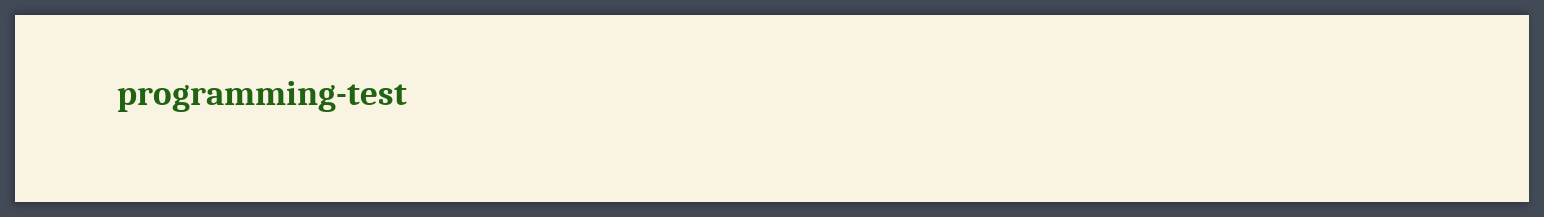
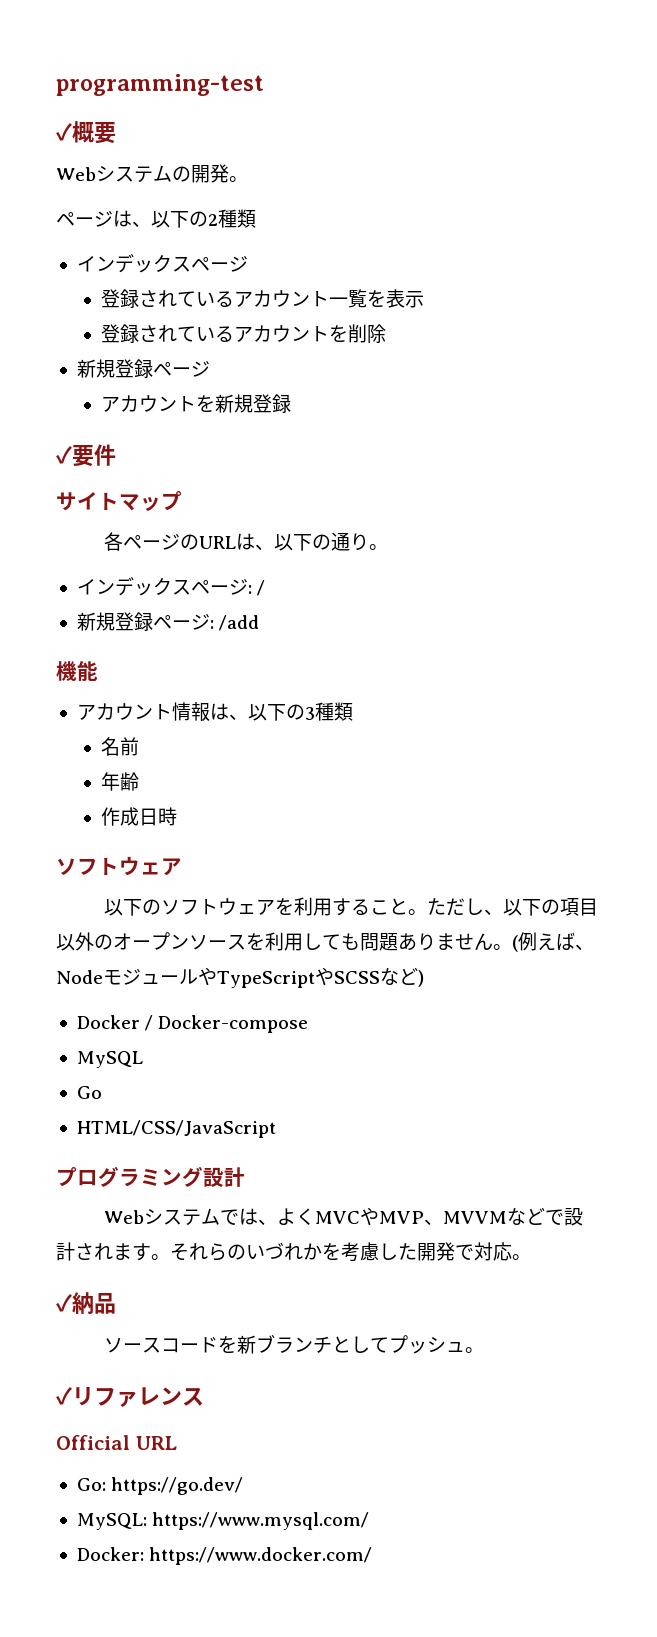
(407, 96) none -> [56,121,116,144] [56,164,248,183] [56,209,256,228] [76,254,248,273] [101,289,425,308] [101,324,387,343] [76,359,210,378] [101,394,292,413] [56,444,116,467] [56,491,182,511] [104,532,389,551] [76,577,266,596] [76,612,260,631] [56,661,98,681] [76,702,353,722] [101,737,140,756] [101,772,140,791] [101,807,178,826] [56,856,182,876] [104,897,599,916] [56,932,594,952] [56,967,424,988] [76,1015,309,1033] [76,1051,143,1068] [76,1086,102,1099] [76,1120,276,1138] [56,1166,245,1187] [104,1207,584,1226] [56,1242,531,1262] [56,1292,116,1314] [104,1334,485,1354] [56,1387,204,1407] [56,1435,177,1450] [76,1477,244,1495] [76,1512,370,1530] [76,1547,373,1565] // ✓概要 // Webシステムの開発。 // ページは、以下の2種類 // インデックスページ // 登録されているアカウント一覧を表示 // 登録されているアカウントを削除 // 新規登録ページ // アカウントを新規登録 // ✓要件 // サイトマップ // 各ページのURLは、以下の通り。 // インデックスページ: / // 新規登録ページ: /add // 機能 // アカウント情報は、以下の3種類 // 名前 // 年齢 // 作成日時 // ソフトウェア // 以下のソフトウェアを利用すること。ただし、以下の項目以外のオープンソースを利用しても問題ありません。(例えば、NodeモジュールやTypeScriptやSCSSなど) // Docker / Docker-compose // MySQL // Go // HTML/CSS/JavaScript // プログラミング設計 // Webシステムでは、よくMVCやMVP、MVVMなどで設計されます。それらのいづれかを考慮した開発で対応。 // ✓納品 // ソースコードを新ブランチとしてプッシュ。 // ✓リファレンス // Official URL // Go: https://go.dev/ // MySQL: https://www.mysql.com/ // Docker: https://www.docker.com/

